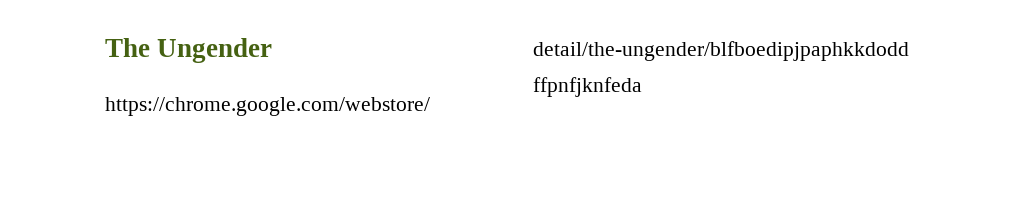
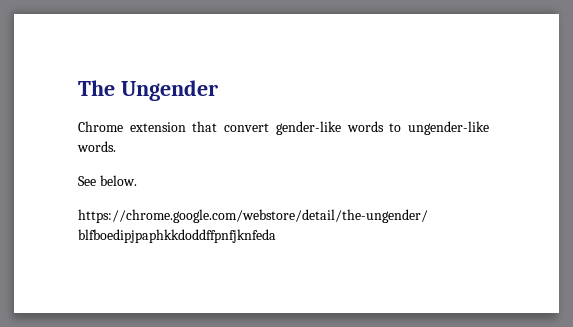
(273, 50) none -> [78,121,490,135] [77,141,116,152] [78,175,137,186] // Chrome extension that convert gender-like words to ungender-like words. // See below.

